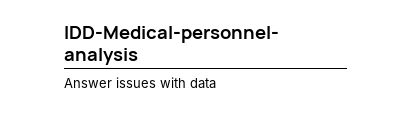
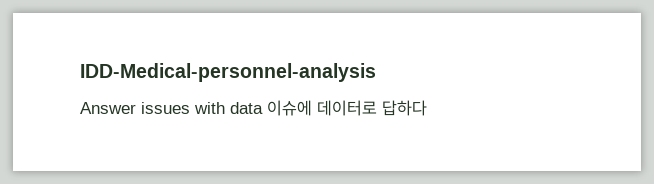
(216, 83) none -> [267,100,427,116] 이슈에 데이터로 답하다

